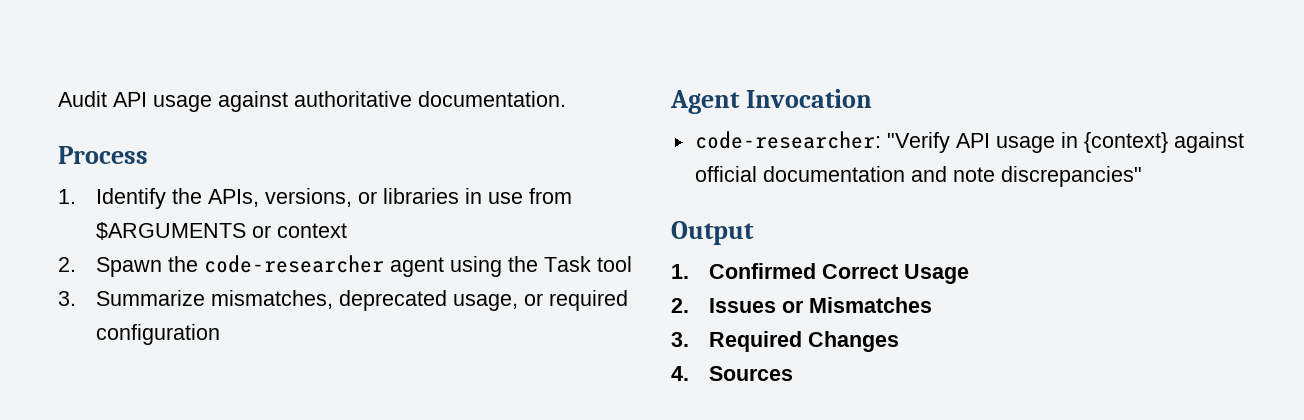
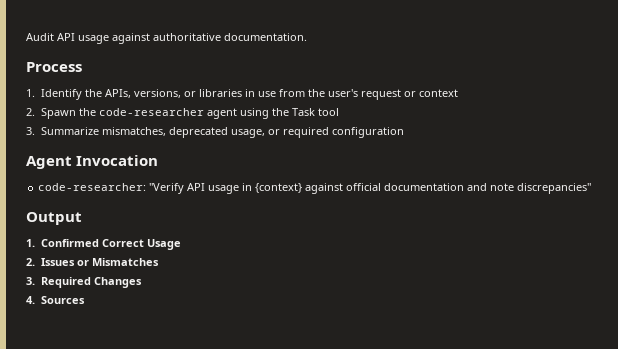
[96,222,247,240] $ARGUMENTS -> [307,89,401,100] the user's request

